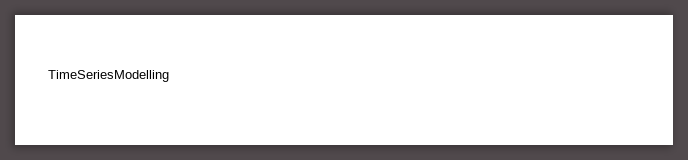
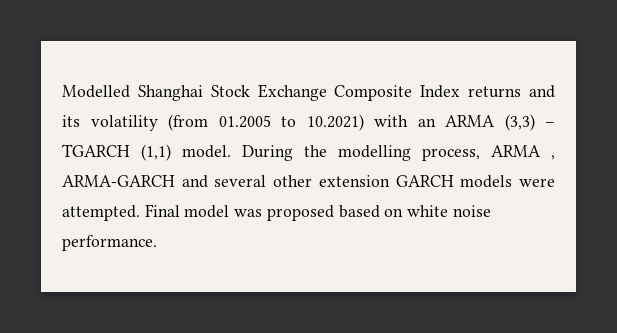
[48,70,169,82] TimeSeriesModelling -> [62,84,555,101] [62,114,555,131] [62,144,555,161] [62,175,555,188] [62,204,491,221] [62,235,157,251] Modelled Shanghai Stock Exchange Composite Index returns and its volatility (from 01.2005 to 10.2021) with an ARMA (3,3) – TGARCH (1,1) model. During the modelling process, ARMA , ARMA-GARCH and several other extension GARCH models were attempted. Final model was proposed based on white noise performance.

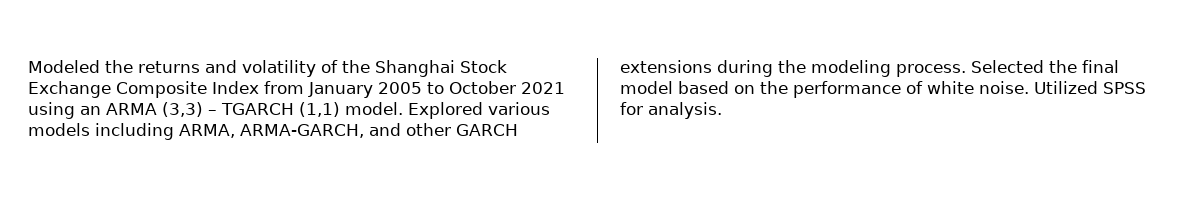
[62,85,130,98] Modelled -> [28,60,370,77] Modeled the returns and volatility of the
[468,85,555,98] [62,114,408,131] returns and its volatility (from 01.2005 to 10.2021) with -> [264,81,565,98] [28,102,75,119] from January 2005 to October 2021 using
[242,145,555,161] [62,175,555,188] [62,204,491,221] [62,235,157,251] During the modelling process, ARMA , ARMA-GARCH and several other extension GARCH models were attempted. Final model was proposed based on white noise performance. -> [407,102,550,119] [28,123,518,140] [620,60,1119,77] [620,81,1146,98] [620,102,722,119] Explored various models including ARMA, ARMA-GARCH, and other GARCH extensions during the modeling process. Selected the final model based on the performance of white noise. Utilized SPSS for analysis.

